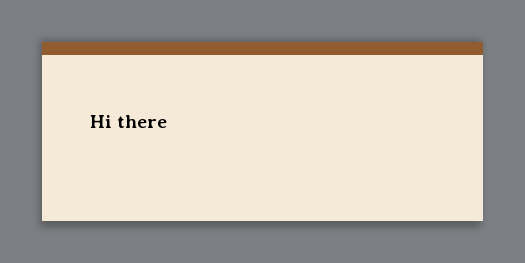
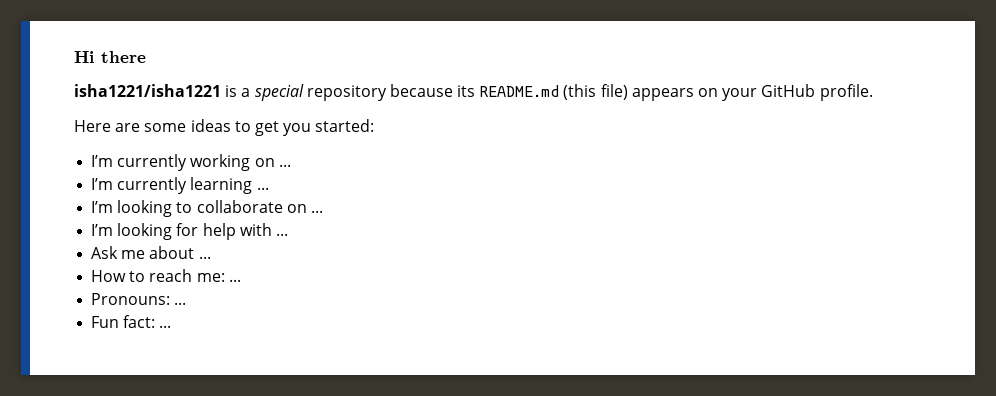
(168, 121) none -> [74,84,873,101] [74,119,375,136] [91,154,291,171] [91,177,269,194] [91,200,323,217] [91,223,288,240] [91,246,211,259] [91,269,241,282] [91,293,187,305] [91,315,172,328] // isha1221/isha1221 is a special repository because its README.md (this file) appears on your GitHub profile. // Here are some ideas to get you started: // I’m currently working on ... // I’m currently learning ... // I’m looking to collaborate on ... // I’m looking for help with ... // Ask me about ... // How to reach me: ... // Pronouns: ... // Fun fact: ...

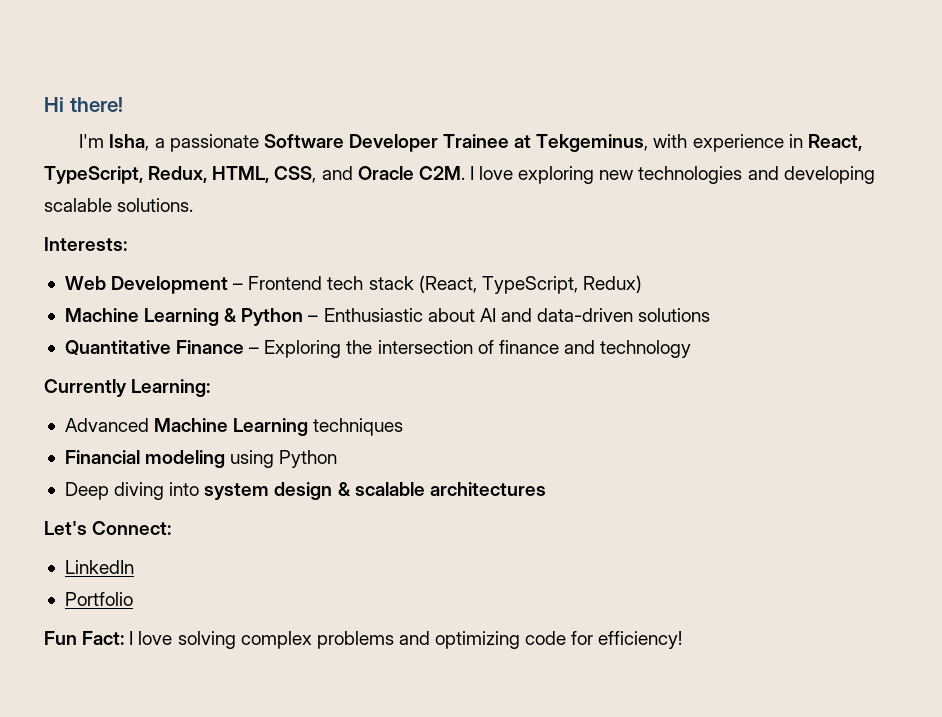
[101,51,146,63] [74,84,873,101] [74,119,375,136] [91,154,291,171] [91,177,269,194] [91,200,323,217] [91,223,288,240] [91,246,211,259] [91,269,241,282] [91,293,187,305] [91,315,172,328] there // isha1221/isha1221 is a special repository because its README.md (this file) appears on your GitHub profile. // Here are some ideas to get you started: // I’m currently working on ... // I’m currently learning ... // I’m looking to collaborate on ... // I’m looking for help with ... // Ask me about ... // How to reach me: ... // Pronouns: ... // Fun fact: ... -> [69,97,123,112] [79,134,862,152] [44,166,875,184] [44,198,194,212] [44,237,127,251] [64,275,642,294] [64,308,711,326] [64,340,692,358] [44,379,211,397] [64,418,404,436] [64,450,338,468] [64,482,546,500] [44,521,172,535] [64,560,134,574] [64,592,133,606] [44,631,683,649] there! // I'm Isha, a passionate Software Developer Trainee at Tekgeminus, with experience in React, TypeScript, Redux, HTML, CSS, and Oracle C2M. I love exploring new technologies and developing scalable solutions. // Interests: // Web Development – Frontend tech stack (React, TypeScript, Redux) // Machine Learning & Python – Enthusiastic about AI and data-driven solutions // Quantitative Finance – Exploring the intersection of finance and technology // Currently Learning: // Advanced Machine Learning techniques // Financial modeling using Python // Deep diving into system design & scalable architectures // Let's Connect: // LinkedIn // Portfolio // Fun Fact: I love solving complex problems and optimizing code for efficiency!

